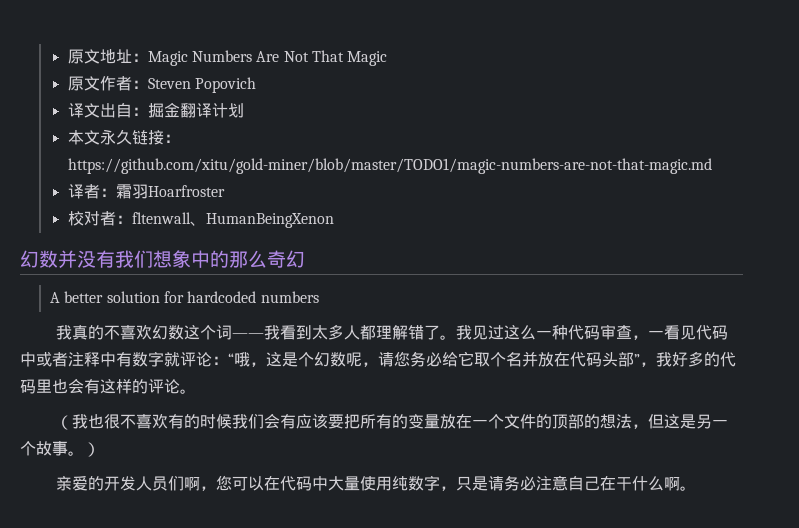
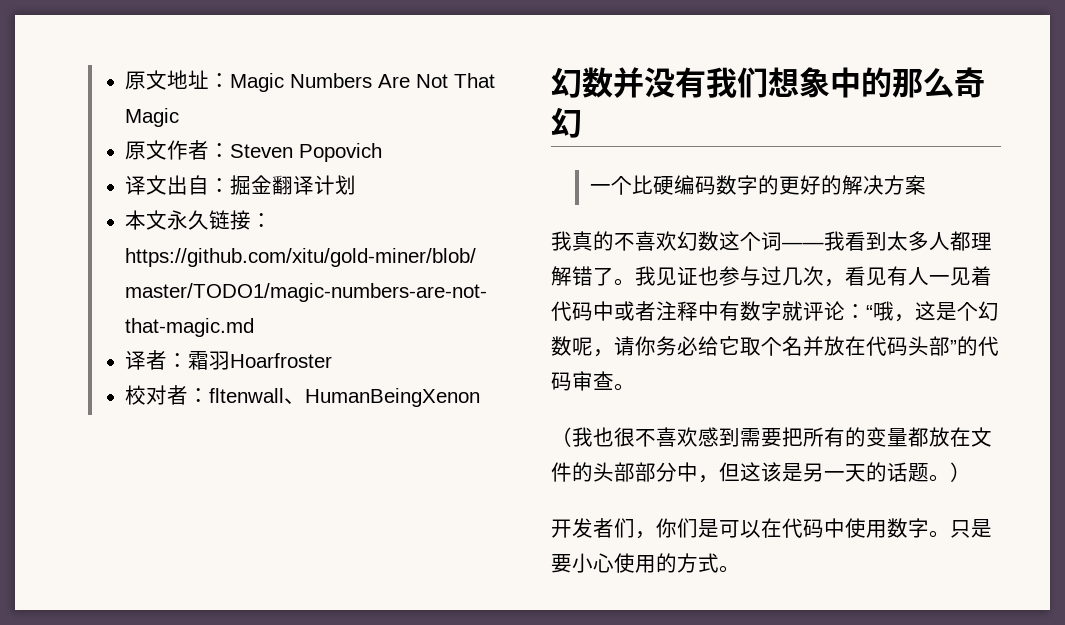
[50,291,319,303] A better solution for hardcoded numbers -> [589,175,926,195] 一个比硬编码数字的更好的解决方案
[487,324,696,340] 过这么一种代码审查，一看见 -> [677,266,992,287] 证也参与过几次，看见有人一见着
[394,351,410,367] 您 -> [635,336,656,356] 你
[640,351,736,367] [20,378,196,394] [55,413,728,430] [20,441,100,457] [55,475,680,491] ，我好多的代码里也会有这样的评论。 // （我也很不喜欢有的时候我们会有应该要把所有的变量放在一个文件的顶部的想法，但这是另一个故事。） // 亲爱的开发人员们啊，您可以在代码中大量使用纯数字，只是请务必注意自己在干什么啊 -> [957,336,999,356] [551,371,635,391] [551,427,992,447] [551,462,971,483] [551,518,992,539] [551,553,719,573] 的代码审查。 // （我也很不喜欢感到需要把所有的变量都放在文件的头部部分中，但这该是另一天的话题。） // 开发者们，你们是可以在代码中使用数字。只是要小心使用的方式

